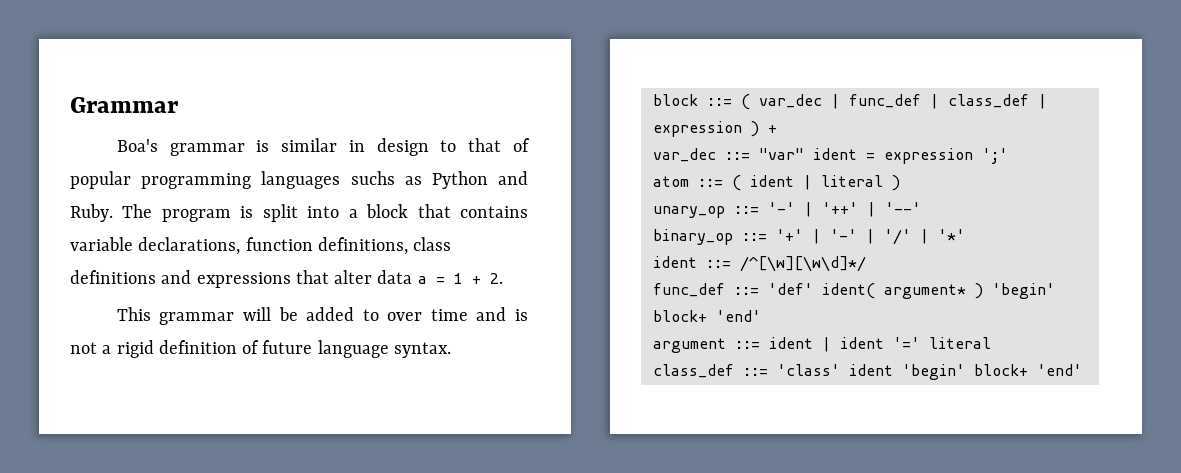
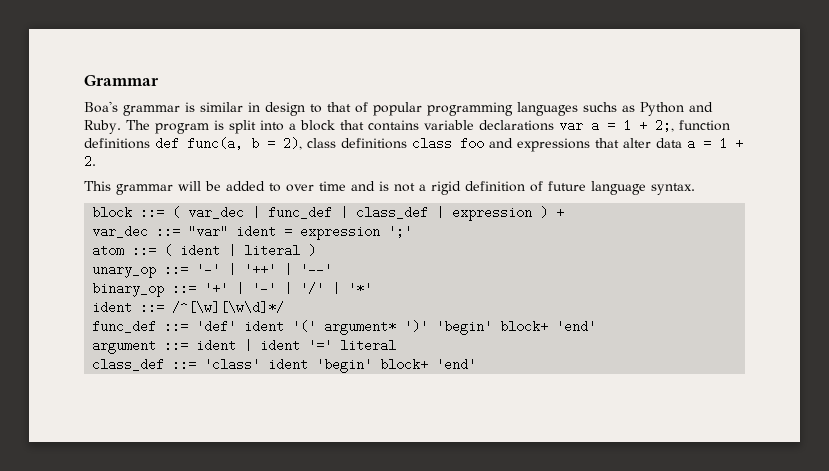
[138,237,452,255] [70,270,156,284] declarations, function definitions, class definitions -> [478,119,730,132] [84,137,484,150] declarations var a = 1 + 2;, function definitions def func(a, b = 2), class definitions class foo
[821,283,983,299] ident( argument* ) -> [244,320,429,335] ident '(' argument* ')'

